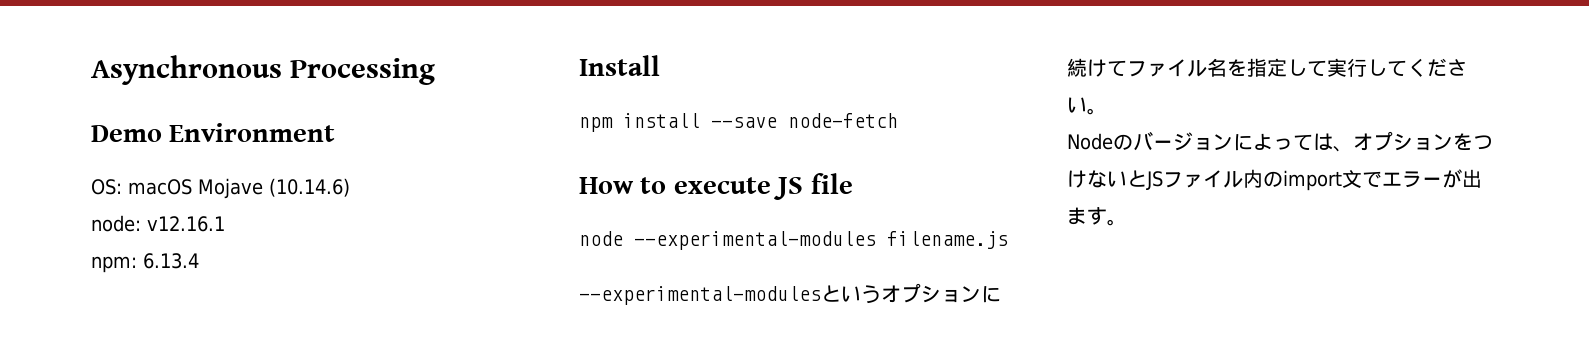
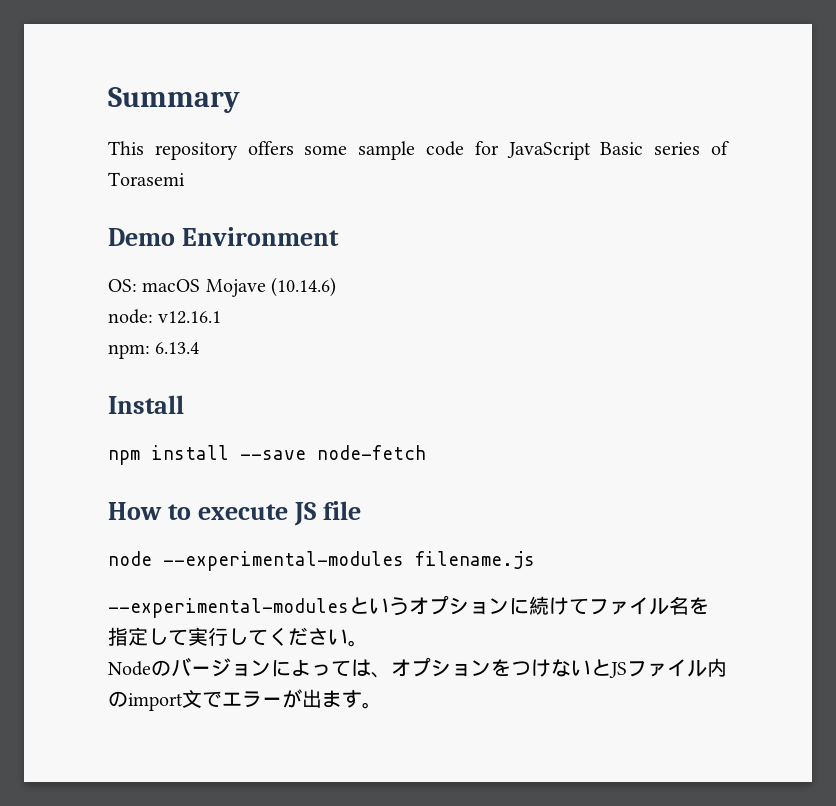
[91,55,435,85] Asynchronous Processing -> [108,87,240,113] [108,141,729,160] [108,172,185,186] Summary // This repository offers some sample code for JavaScript Basic series of Torasemi

